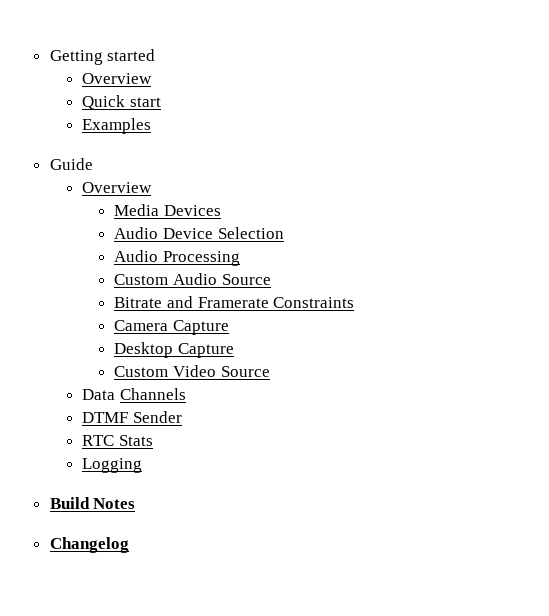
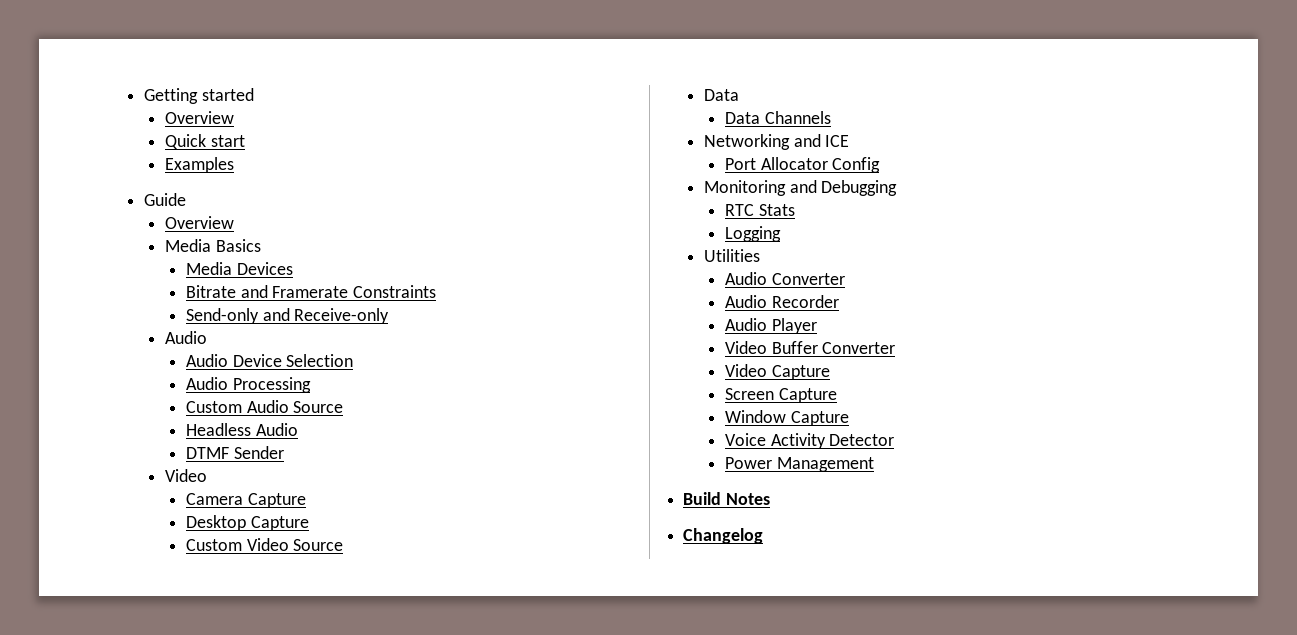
(153, 187) none -> [165,239,261,252] // Media Basics
(221, 210) none -> [185,285,436,298] [185,308,390,324] [165,331,208,344] // Bitrate and Framerate Constraints // Send-only and Receive-only // Audio
[114,296,355,308] Bitrate and Framerate Constraints -> [185,423,298,436] [185,446,284,459] [165,469,208,482] Headless Audio // DTMF Sender // Video
(116, 394) none -> [724,112,760,124] // Data
[82,411,182,423] [82,435,153,446] [82,458,143,473] DTMF Sender // RTC Stats // Logging -> [704,134,850,150] [724,157,881,173] [704,180,898,196] [724,204,795,216] [724,226,781,242] [704,249,761,262] [724,272,845,285] [724,295,839,308] [724,318,817,334] [724,341,896,354] [724,364,830,380] [724,388,837,403] [724,410,849,426] [724,433,895,449] [724,457,874,472] Networking and ICE // Port Allocator Config // Monitoring and Debugging // RTC Stats // Logging // Utilities // Audio Converter // Audio Recorder // Audio Player // Video Buffer Converter // Video Capture // Screen Capture // Window Capture // Voice Activity Detector // Power Management

